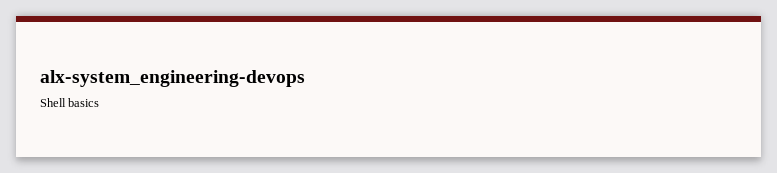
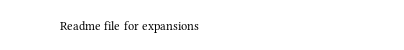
[40,70,305,87] [40,98,100,107] alx-system_engineering-devops // Shell basics -> [60,21,200,33] Readme file for expansions

